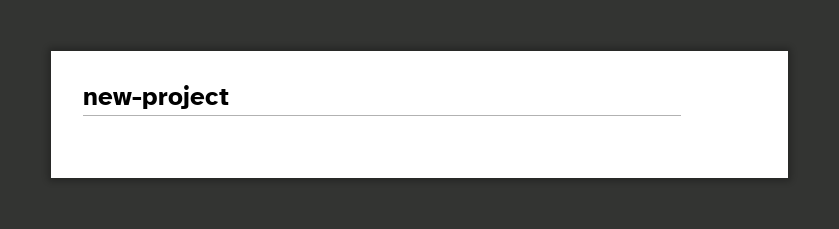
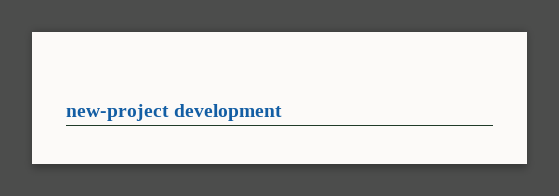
(229, 97) none -> [174,104,283,121] development

